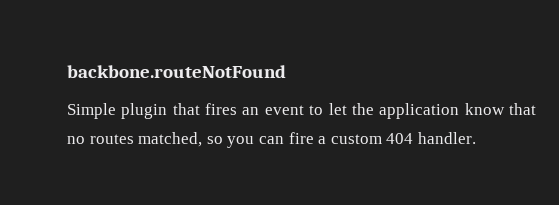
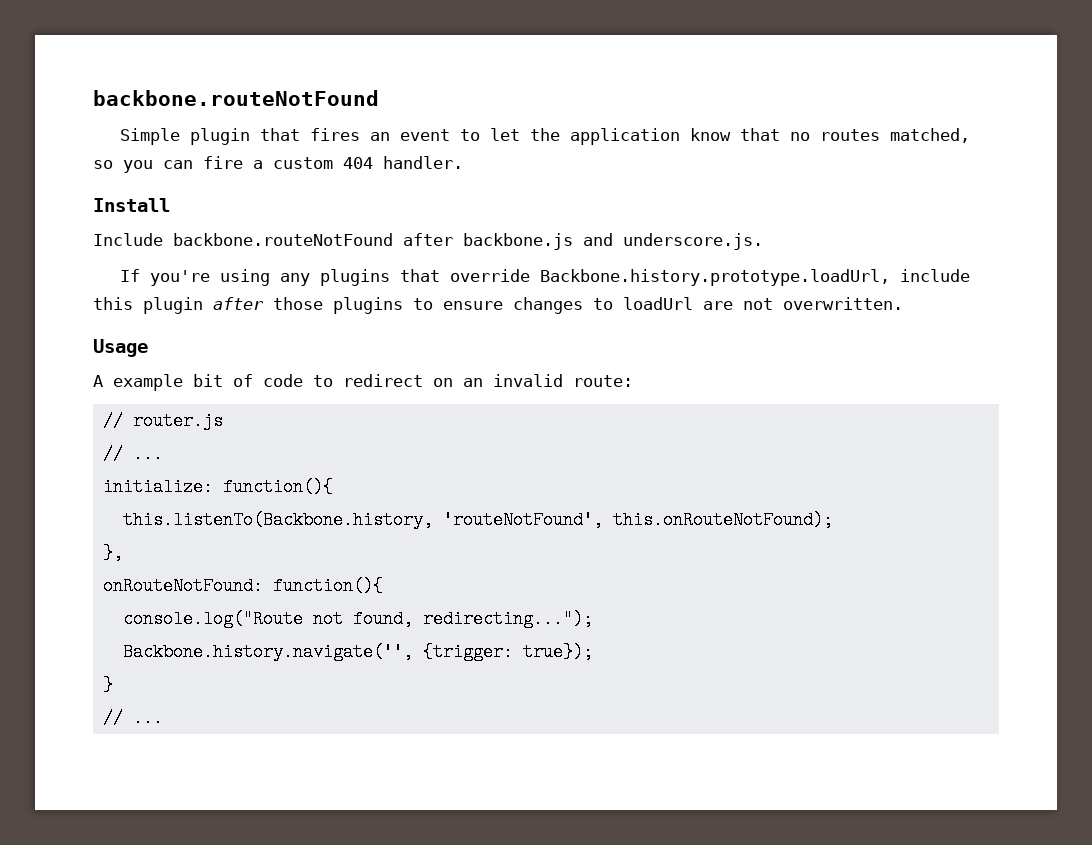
(476, 138) none -> [93,198,170,212] [93,233,763,250] [119,269,970,286] [93,297,903,314] [93,339,148,357] [93,374,633,391] [102,412,223,430] [102,445,163,463] [102,478,333,496] [122,511,833,529] [102,544,123,562] [102,577,383,595] [122,610,593,628] [122,643,593,661] [102,676,113,694] [102,709,163,727] // Install // Include backbone.routeNotFound after backbone.js and underscore.js. // If you're using any plugins that override Backbone.history.prototype.loadUrl, include this plugin after those plugins to ensure changes to loadUrl are not overwritten. // Usage // A example bit of code to redirect on an invalid route: // // router.js // // ... // initialize: function(){ // this.listenTo(Backbone.history, 'routeNotFound', this.onRouteNotFound); // }, // onRouteNotFound: function(){ // console.log("Route not found, redirecting..."); // Backbone.history.navigate('', {trigger: true}); // } // // ...

